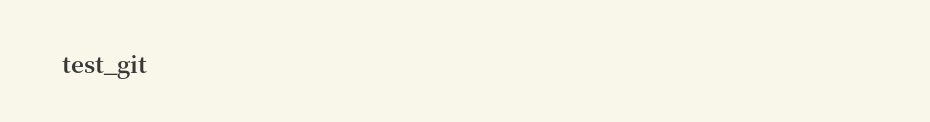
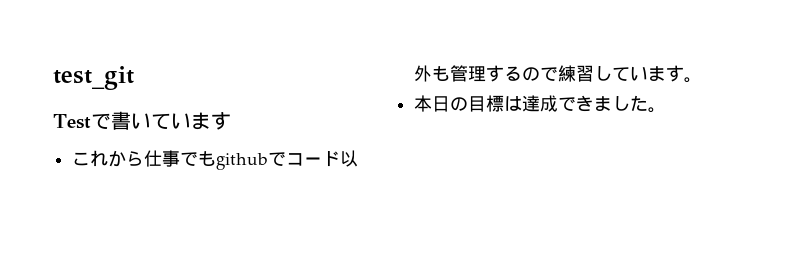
(147, 67) none -> [53,111,231,130] [72,150,359,170] [414,65,703,83] [414,95,667,113] // Testで書いています // これから仕事でもgithubでコード以外も管理するので練習しています。 // 本日の目標は達成できました。

